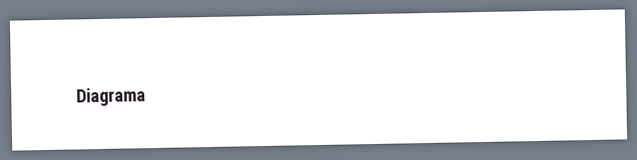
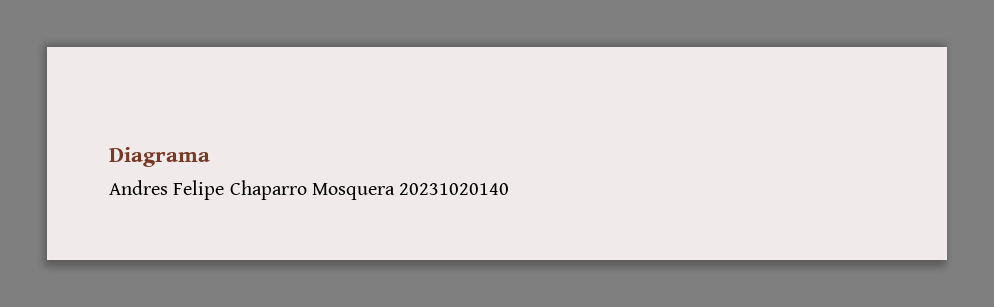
(146, 97) none -> [109,180,510,200] // Andres Felipe Chaparro Mosquera 20231020140

